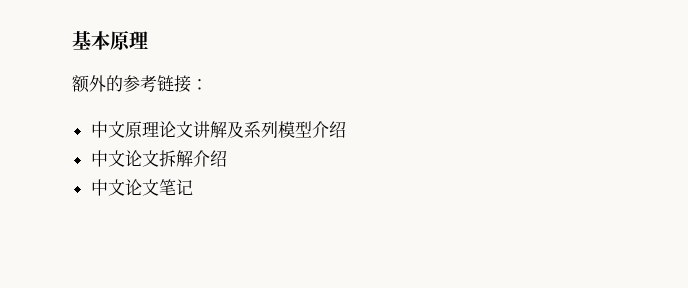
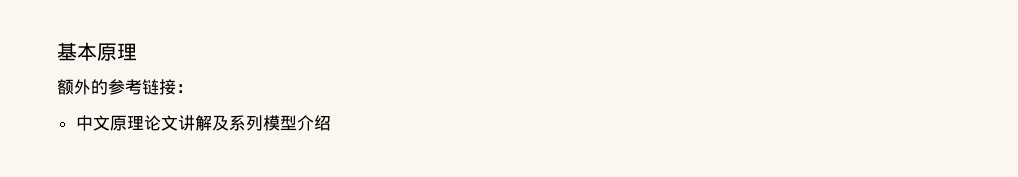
[90,150,227,167] [90,179,193,196] // 中文论文拆解介绍 // 中文论文笔记 -> (331, 123) none

